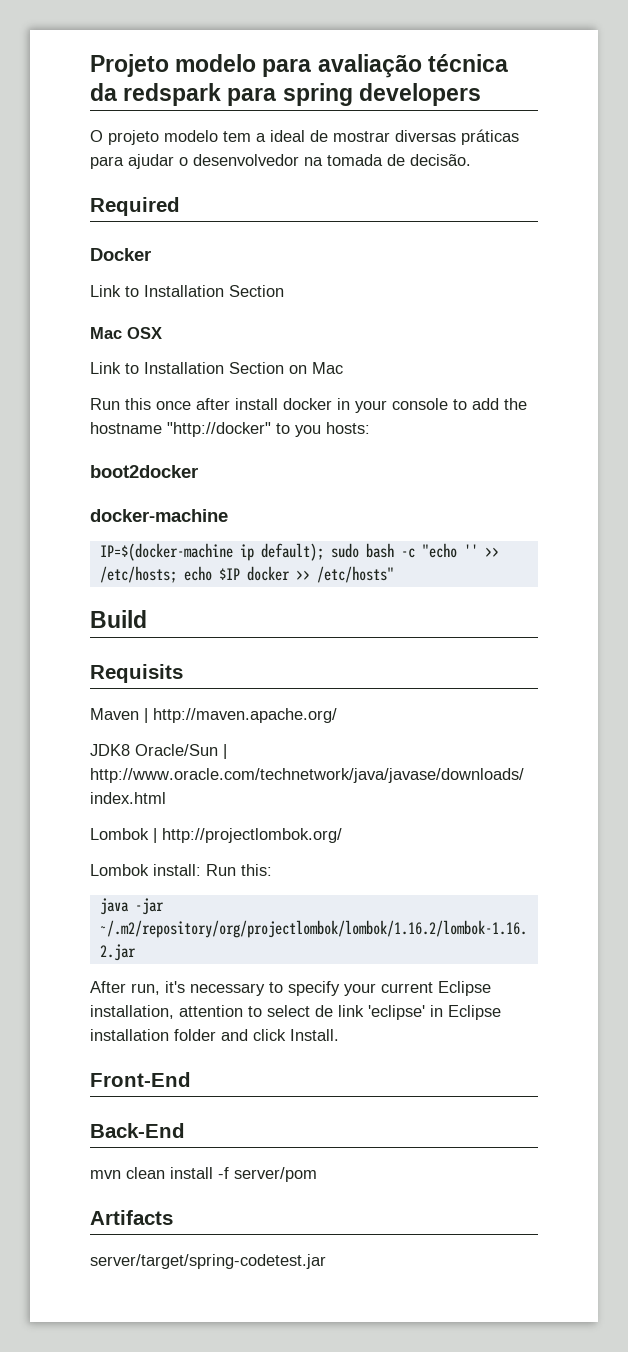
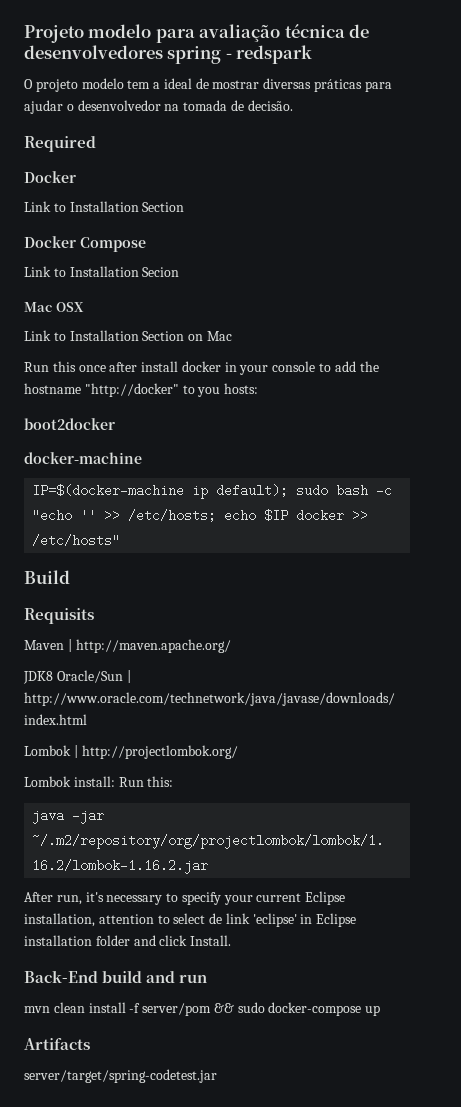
[90,83,481,106] da redspark para spring developers -> [349,24,370,38] [24,45,313,64] de desenvolvedores spring - redspark
(284, 291) none -> [24,236,146,252] [24,266,180,277] // Docker Compose // Link to Installation Secion
[90,1072,191,1087] // Front-End -> (232, 940) none
(185, 1130) none -> [102,970,208,983] build and run
(317, 1174) none -> [213,1002,381,1016] && sudo docker-compose up

